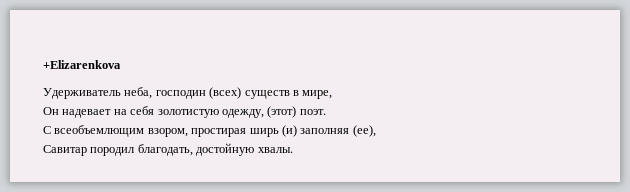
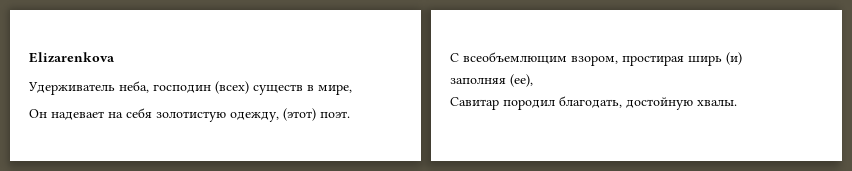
[43,60,121,69] +Elizarenkova -> [29,52,115,63] Elizarenkova

